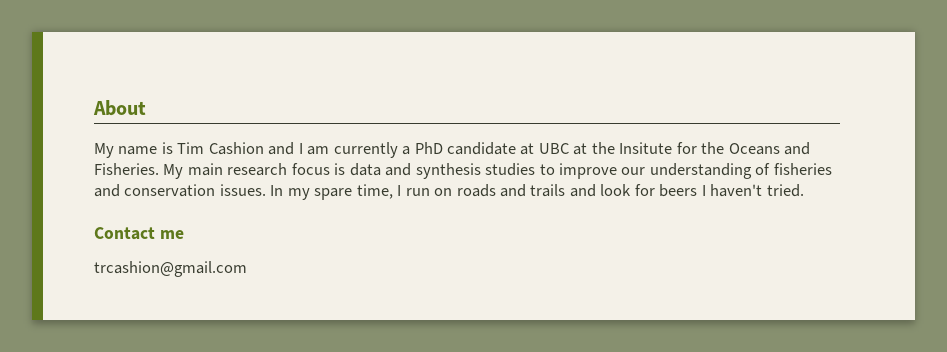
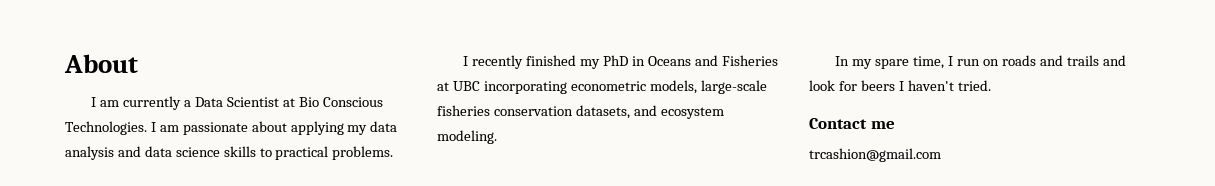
[94,142,811,158] [94,163,832,179] [94,184,266,197] My name is Tim Cashion and I am currently a PhD candidate at UBC at the Insitute for the Oceans and Fisheries. My main research focus is data and synthesis studies to improve our understanding of fisheries and conservation issues. -> [91,96,383,110] [65,121,398,135] [65,146,394,160] [463,55,778,69] [437,80,767,94] [437,105,724,119] [437,130,497,144] I am currently a Data Scientist at Bio Conscious Technologies. I am passionate about applying my data analysis and data science skills to practical problems. // I recently finished my PhD in Oceans and Fisheries at UBC incorporating econometric models, large-scale fisheries conservation datasets, and ecosystem modeling. //

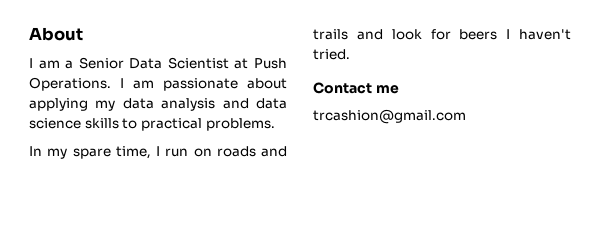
[123,96,192,110] currently a -> [65,57,124,69] a Senior
[298,97,383,107] [65,121,147,135] Bio Conscious Technologies. -> [253,58,287,69] [29,77,111,91] Push Operations.
[463,55,778,69] [437,80,767,94] [437,105,724,119] [437,130,497,144] // I recently finished my PhD in Oceans and Fisheries at UBC incorporating econometric models, large-scale fisheries conservation datasets, and ecosystem modeling. -> (275, 124) none

